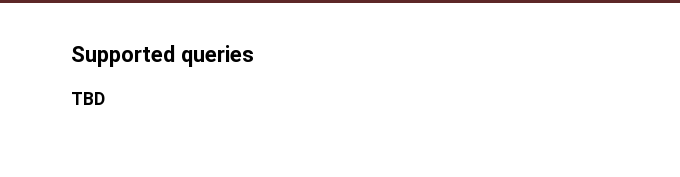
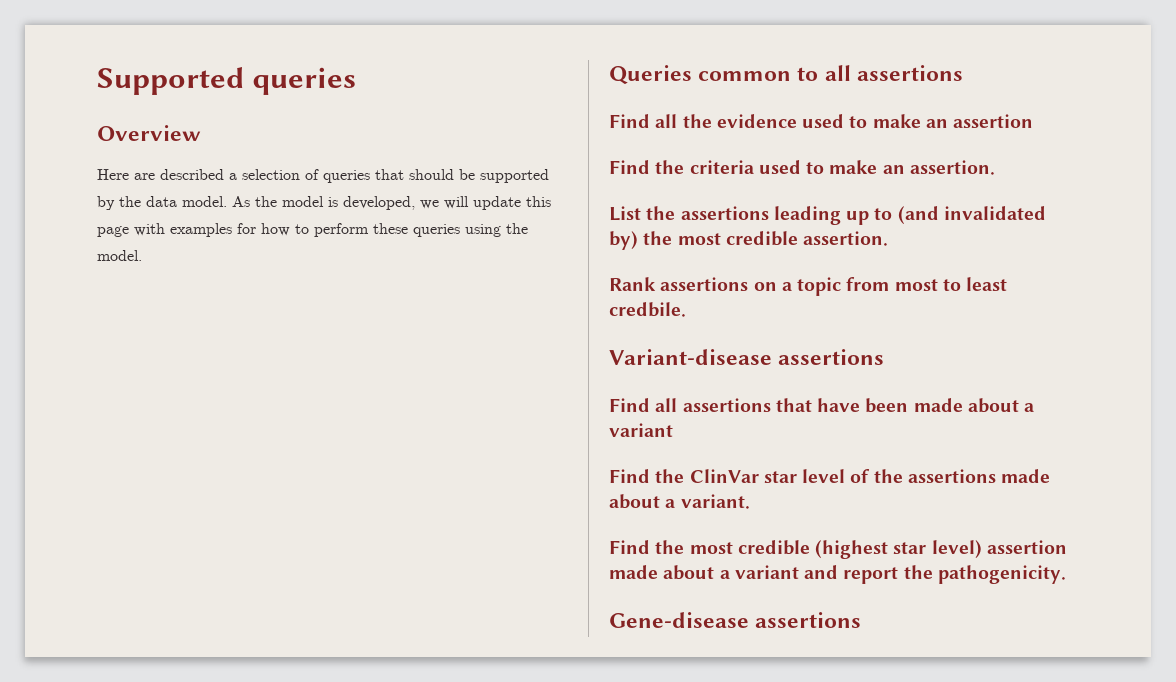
[71,92,105,105] TBD -> [97,125,201,141] [97,169,549,183] [97,196,551,210] [97,223,528,237] [97,250,142,261] [609,65,963,85] [609,114,1034,128] [609,160,995,175] [609,206,1046,225] [609,231,889,250] [609,277,1008,296] [609,302,686,317] [609,349,885,365] [609,398,1035,413] [609,423,673,437] [609,469,1051,483] [609,494,750,509] [609,540,1067,559] [609,565,1066,584] [609,612,862,628] Overview // Here are described a selection of queries that should be supported by the data model. As the model is developed, we will update this page with examples for how to perform these queries using the model. // Queries common to all assertions // Find all the evidence used to make an assertion // Find the criteria used to make an assertion. // List the assertions leading up to (and invalidated by) the most credible assertion. // Rank assertions on a topic from most to least credbile. // Variant-disease assertions // Find all assertions that have been made about a variant // Find the ClinVar star level of the assertions made about a variant. // Find the most credible (highest star level) assertion made about a variant and report the pathogenicity. // Gene-disease assertions

